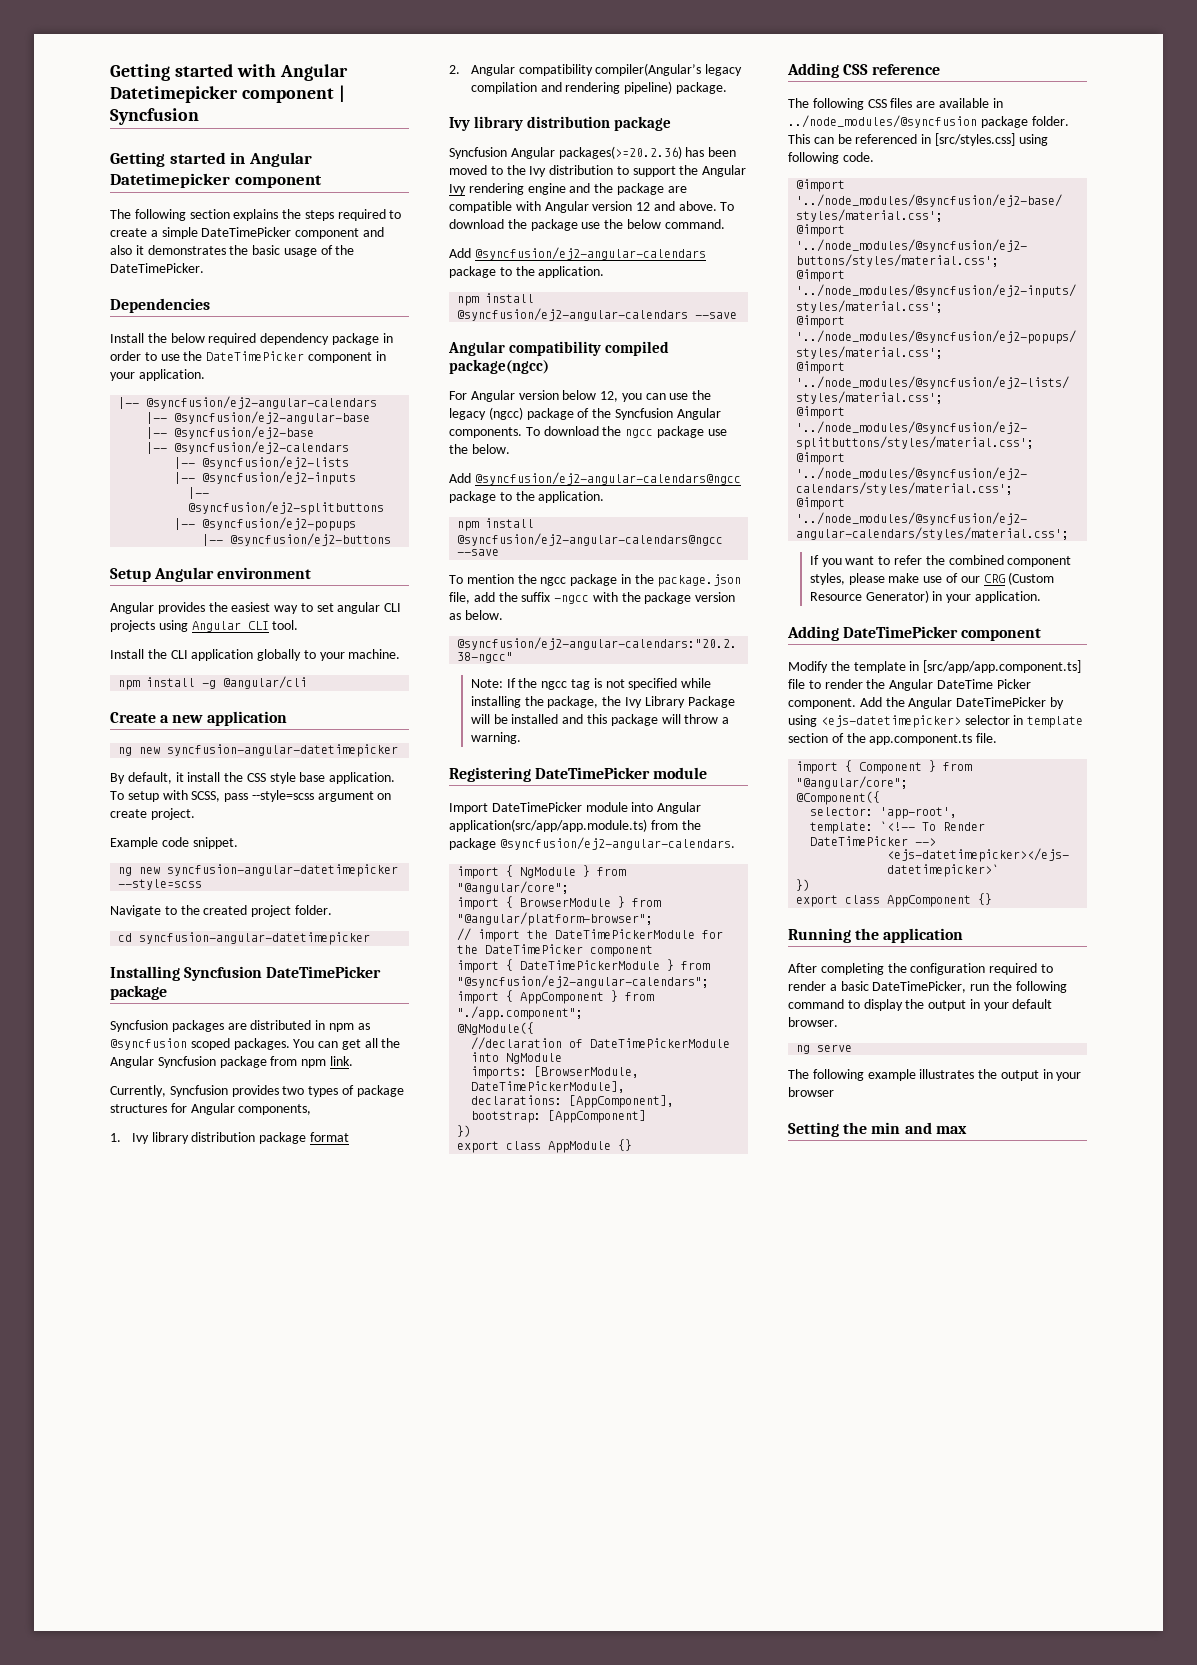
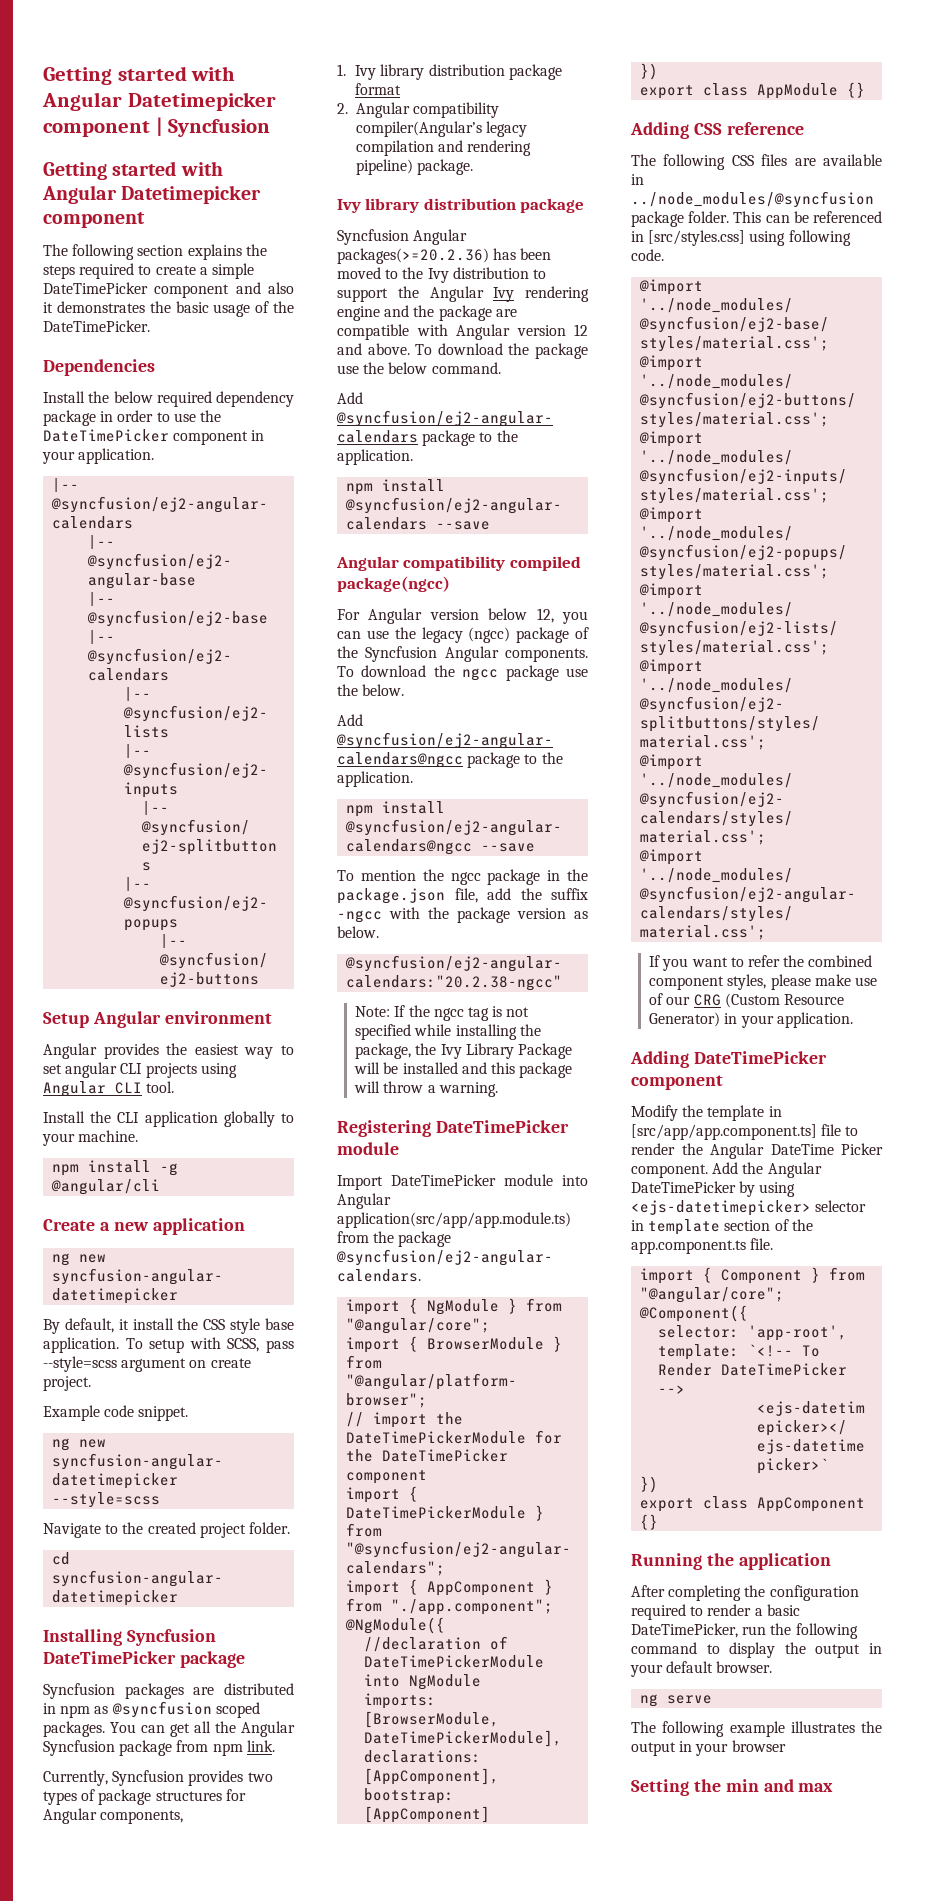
[230,152,246,164] in -> [180,161,223,176] with

